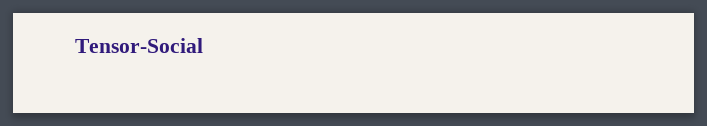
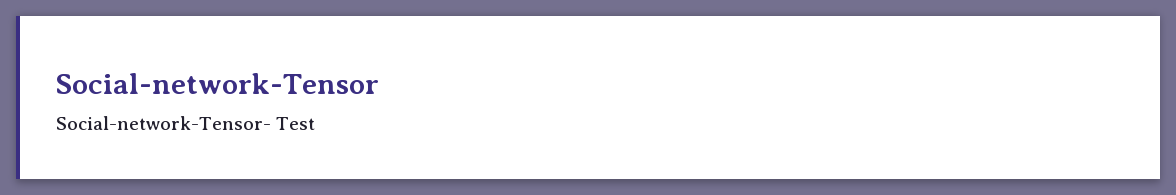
[75,38,203,53] Tensor-Social -> [56,73,379,94] [56,116,316,130] Social-network-Tensor // Social-network-Tensor- Test

